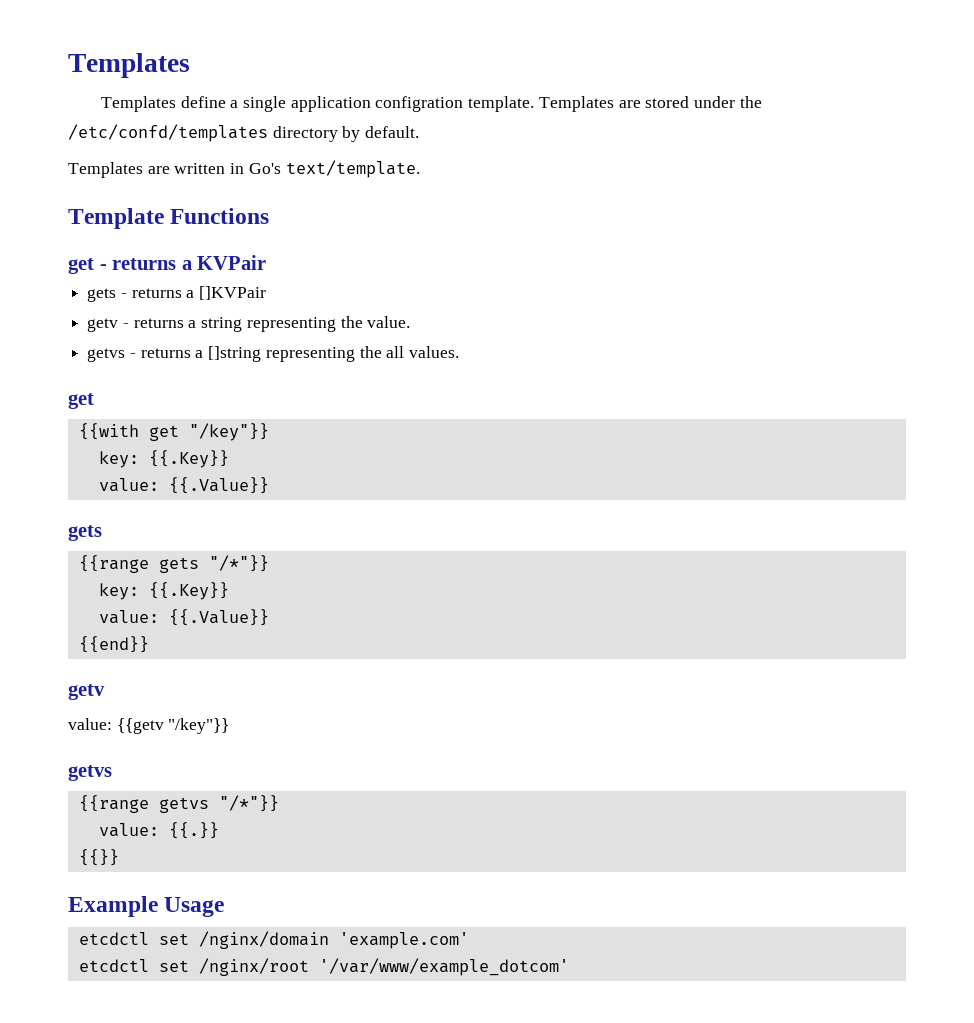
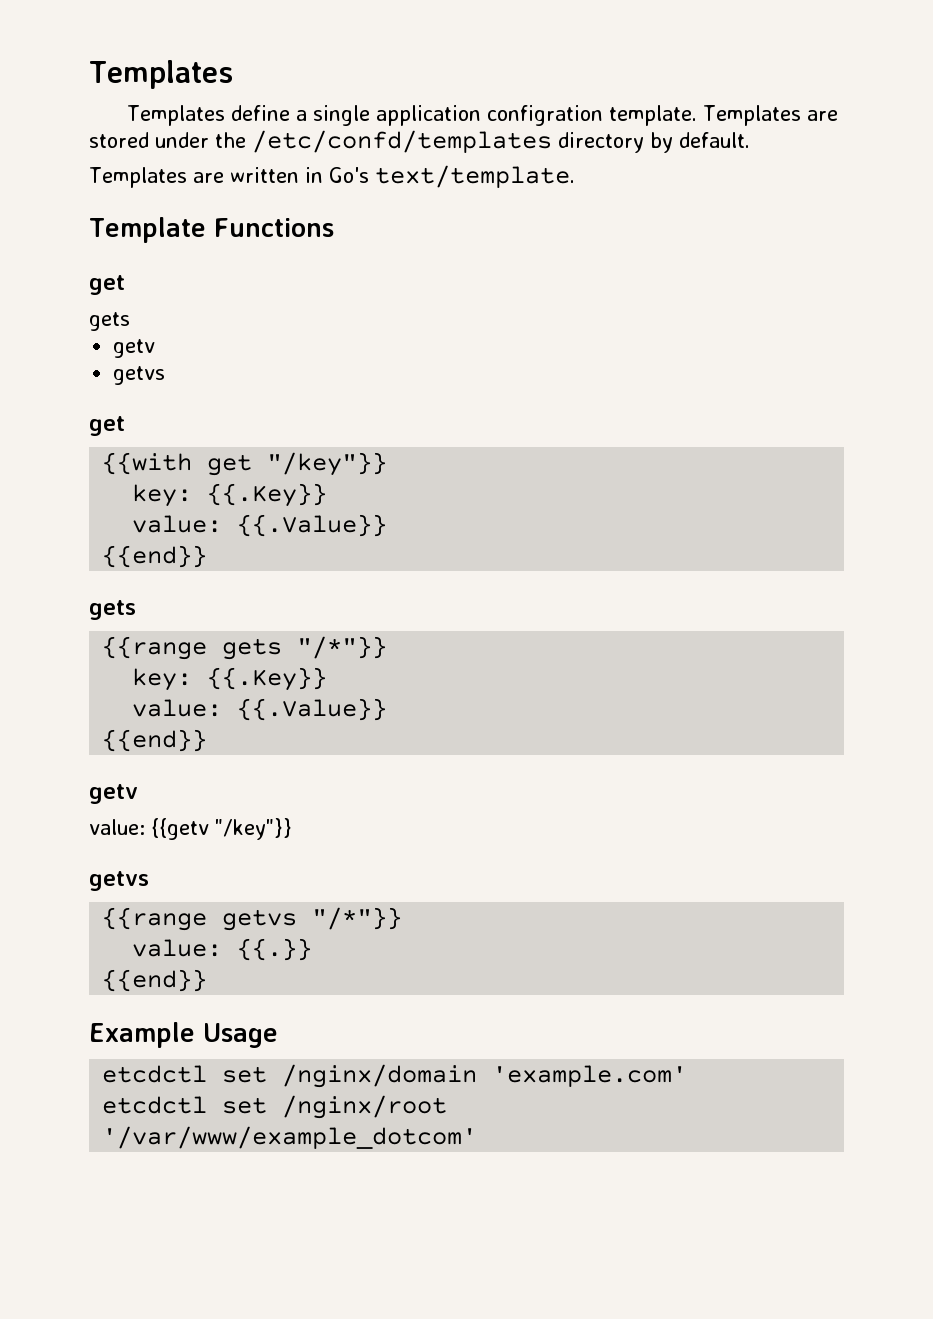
[99,255,267,270] [87,286,267,302] [87,316,411,332] [87,346,460,362] - returns a KVPair // gets - returns a []KVPair // getv - returns a string representing the value. // getvs - returns a []string representing the all values. -> [89,312,130,331] [113,339,156,358] [113,366,166,385] // gets // getv // getvs
(269, 485) none -> [102,545,208,568] // {{end}}
[78,849,119,866] {{}} -> [102,969,208,992] {{end}}

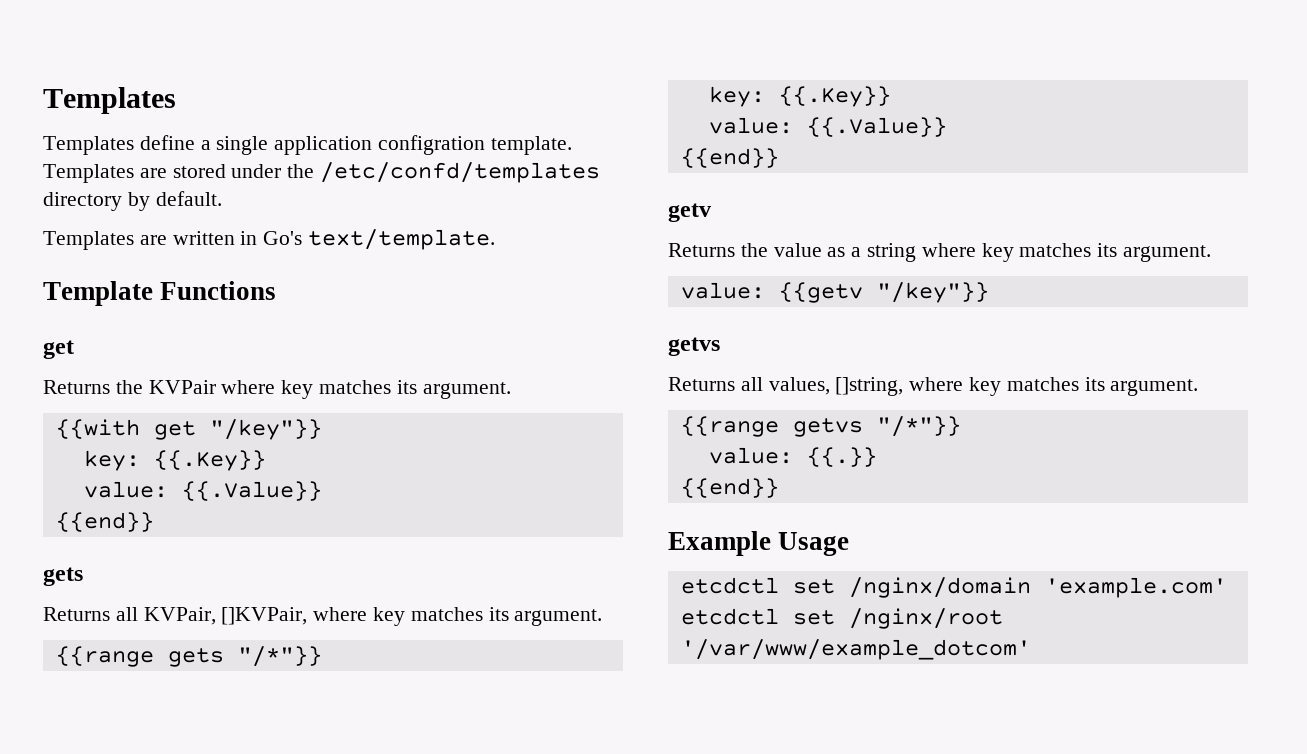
[89,312,130,331] [113,339,156,358] [113,366,166,385] [89,416,125,436] gets // getv // getvs // get -> [43,380,511,399] Returns the KVPair where key matches its argument.
(136, 610) none -> [43,607,603,626] // Returns all KVPair, []KVPair, where key matches its argument.
[89,818,292,840] [89,871,149,891] value: {{getv "/key"}} // getvs -> [668,243,1212,262] [680,282,989,303] [668,337,720,356] [668,377,1199,396] Returns the value as a string where key matches its argument. // value: {{getv "/key"}} // getvs // Returns all values, []string, where key matches its argument.

